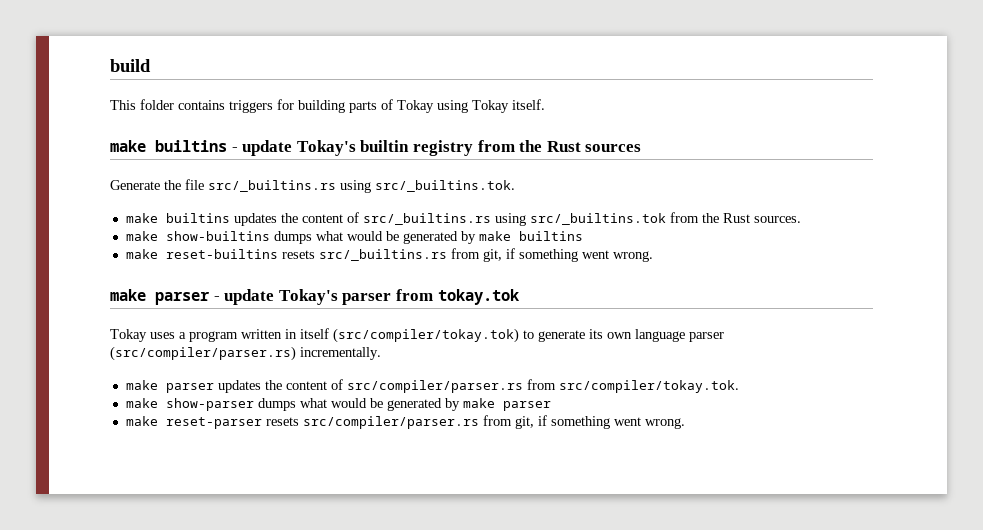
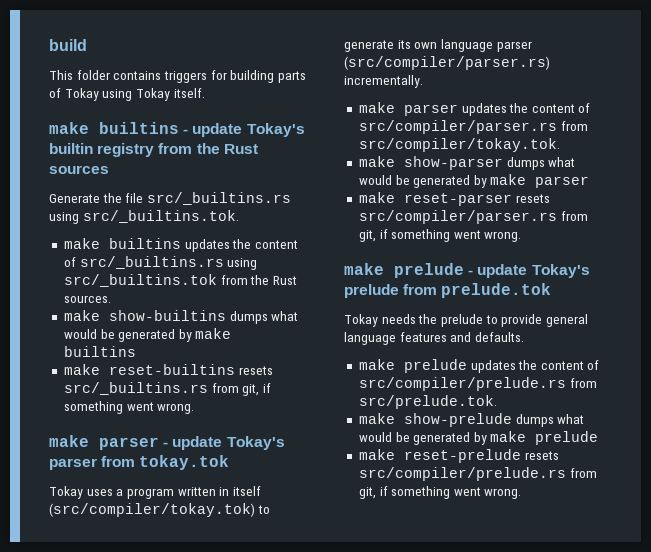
(685, 423) none -> [344,263,590,278] [344,283,552,298] [344,314,588,327] [344,332,524,345] [358,359,600,373] [358,377,597,391] [358,395,497,409] [358,413,585,427] [358,431,599,445] [358,449,559,463] [358,467,597,481] [358,486,522,499] // make prelude - update Tokay's prelude from prelude.tok // Tokay needs the prelude to provide general language features and defaults. // make prelude updates the content of src/compiler/prelude.rs from src/prelude.tok. // make show-prelude dumps what would be generated by make prelude // make reset-prelude resets src/compiler/prelude.rs from git, if something went wrong.

